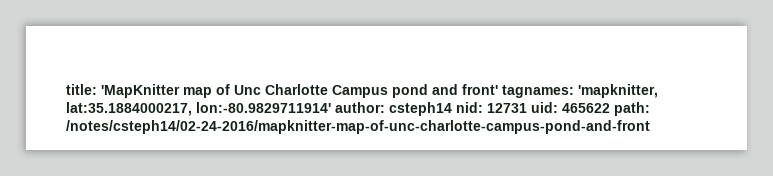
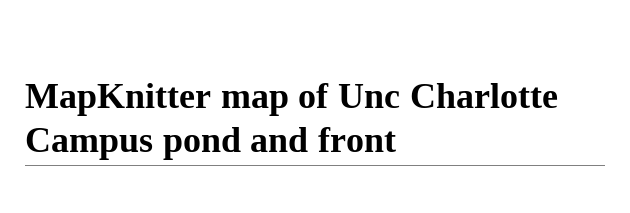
[66,84,180,98] title: 'MapKnitter -> [25,83,211,116] MapKnitter
[462,84,658,98] [66,102,650,116] [66,120,650,134] front' tagnames: 'mapknitter, lat:35.1884000217, lon:-80.9829711914' author: csteph14 nid: 12731 uid: 465622 path: /notes/csteph14/02-24-2016/mapknitter-map-of-unc-charlotte-campus-pond-and-front -> [318,127,397,152] front

